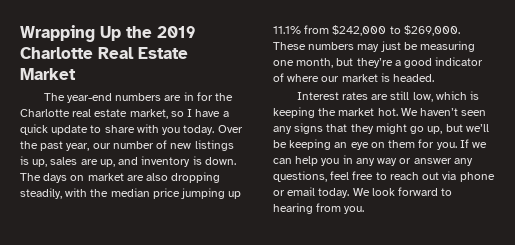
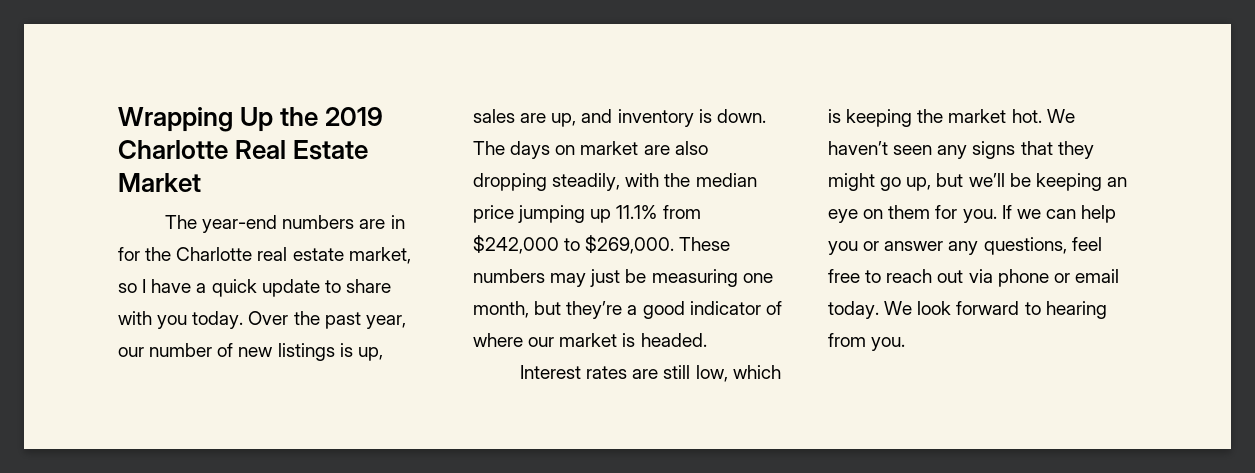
[342,155,398,166] in any way -> (858, 248) none

